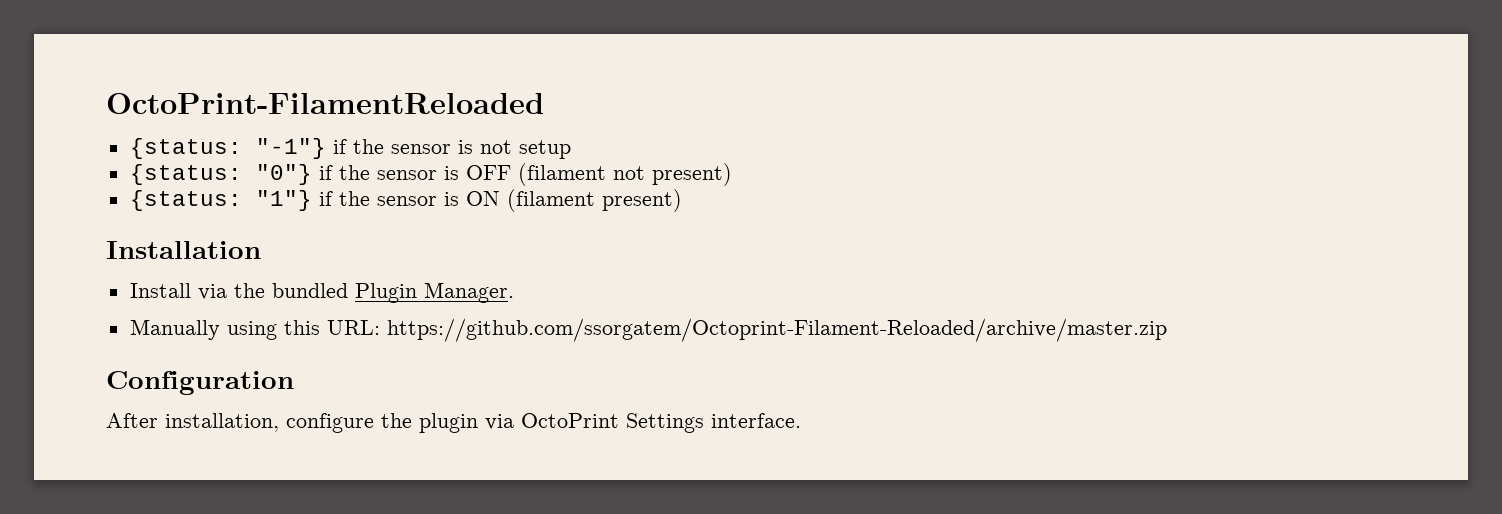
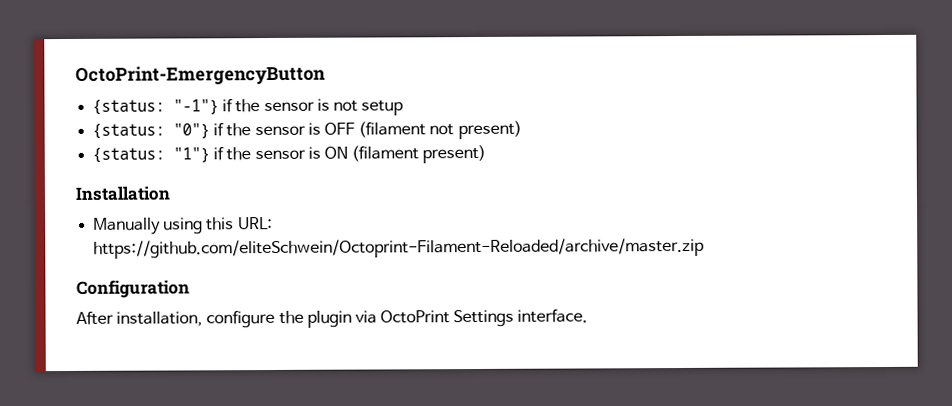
[106,93,544,114] OctoPrint-FilamentReloaded -> [75,65,326,85] OctoPrint-EmergencyButton
[129,282,514,303] // Install via the bundled Plugin Manager. -> (170, 193) none
[386,318,1167,342] https://github.com/ssorgatem/Octoprint-Filament-Reloaded/archive/master.zip -> [93,237,705,259] https://github.com/eliteSchwein/Octoprint-Filament-Reloaded/archive/master.zip

